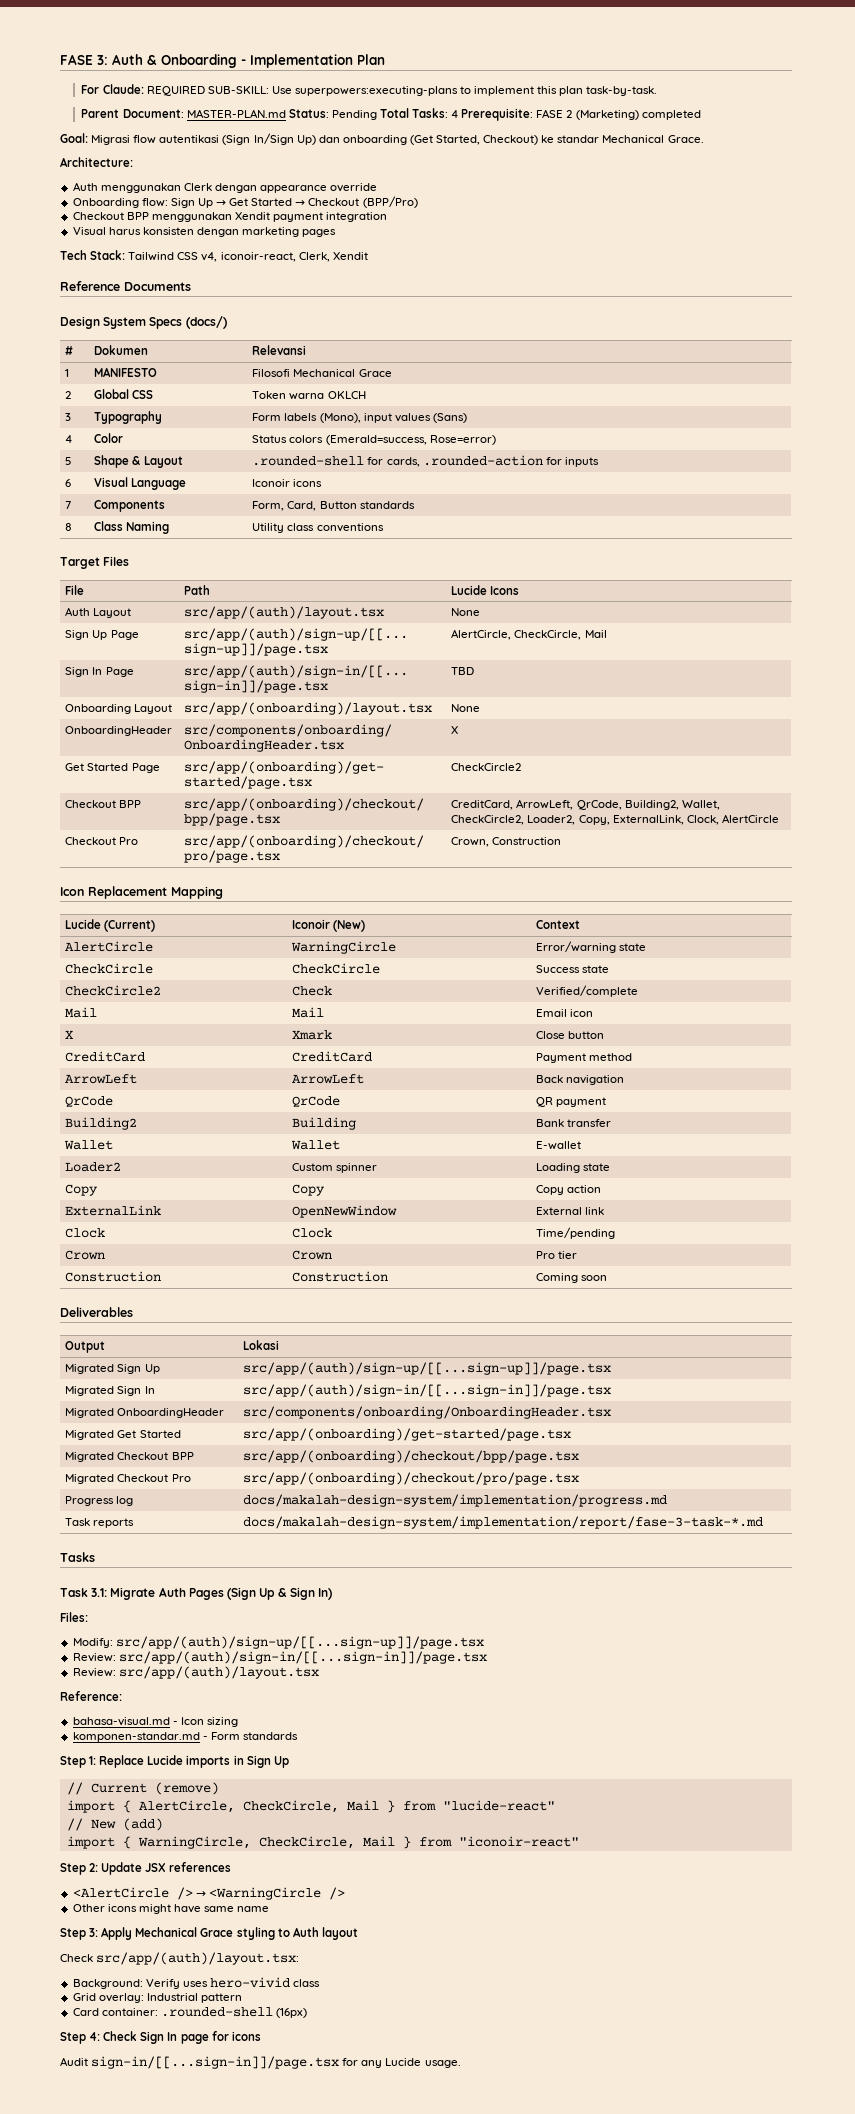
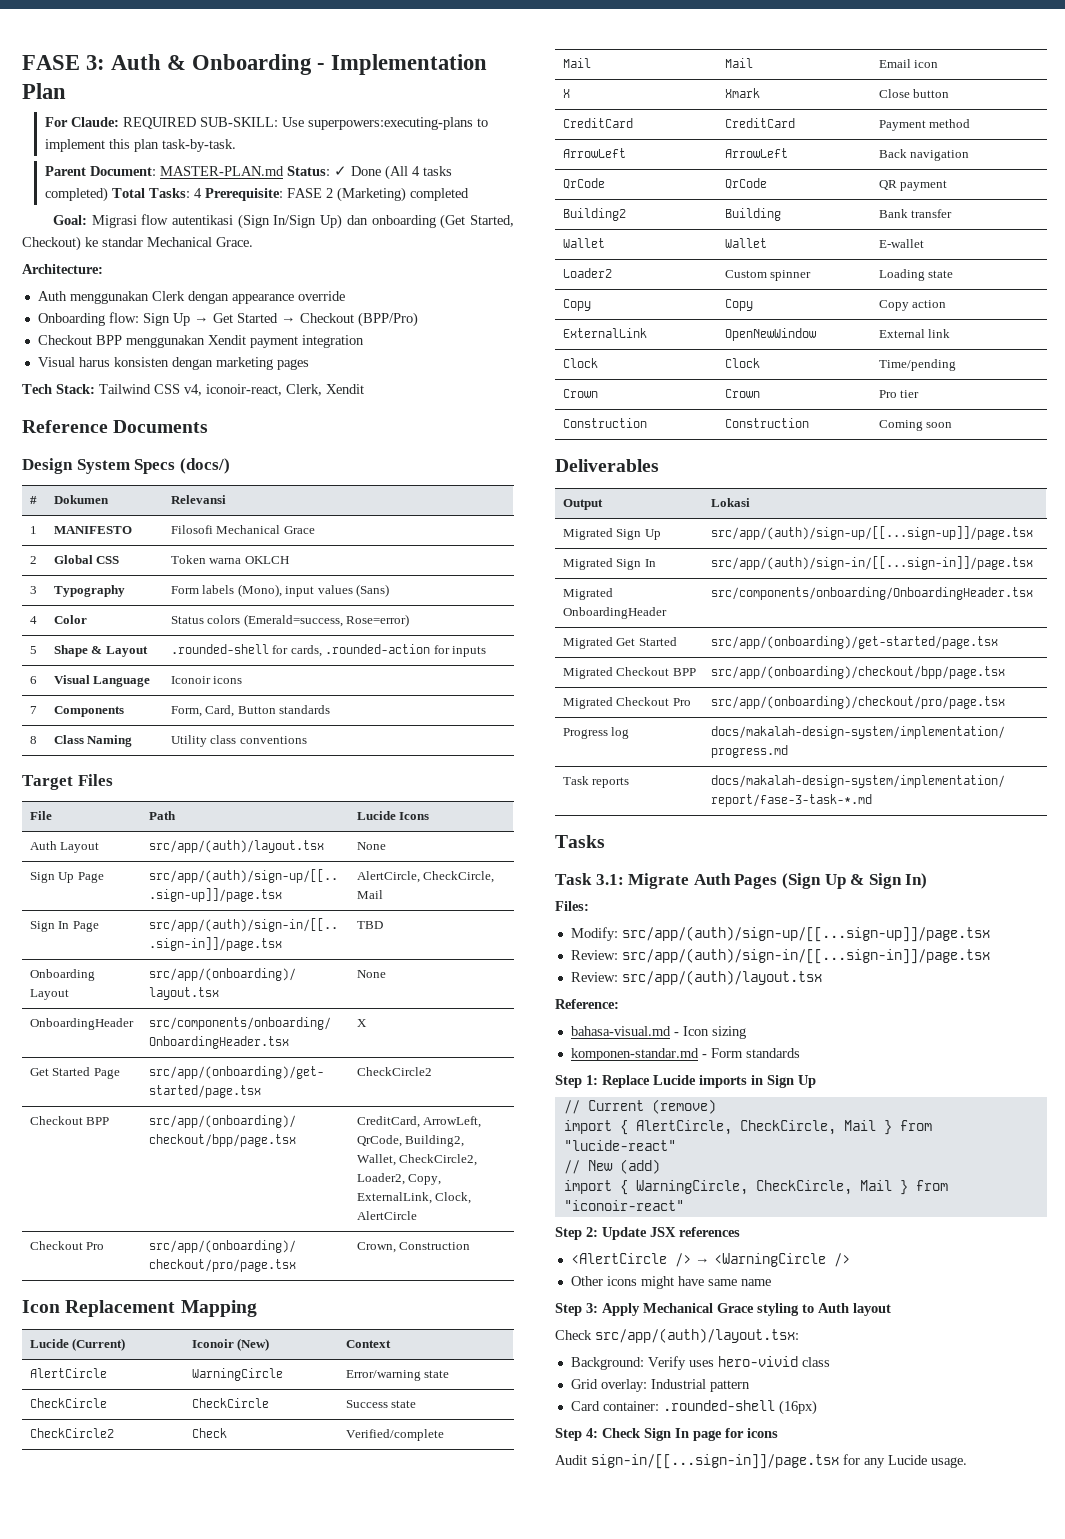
[331,110,377,120] Pending -> [333,165,452,180] [44,187,108,202] ✓ Done (All 4 tasks completed)

